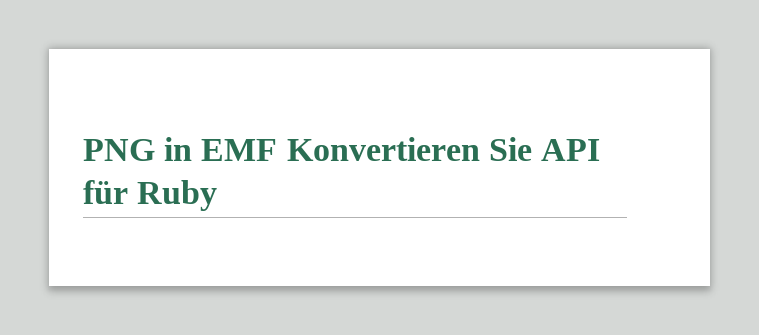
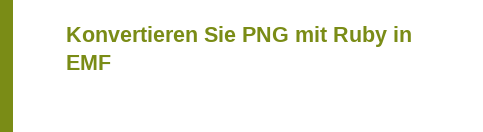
[83,137,600,161] [83,180,218,211] PNG in EMF Konvertieren Sie API für Ruby -> [66,26,412,47] [66,55,111,70] Konvertieren Sie PNG mit Ruby in EMF

